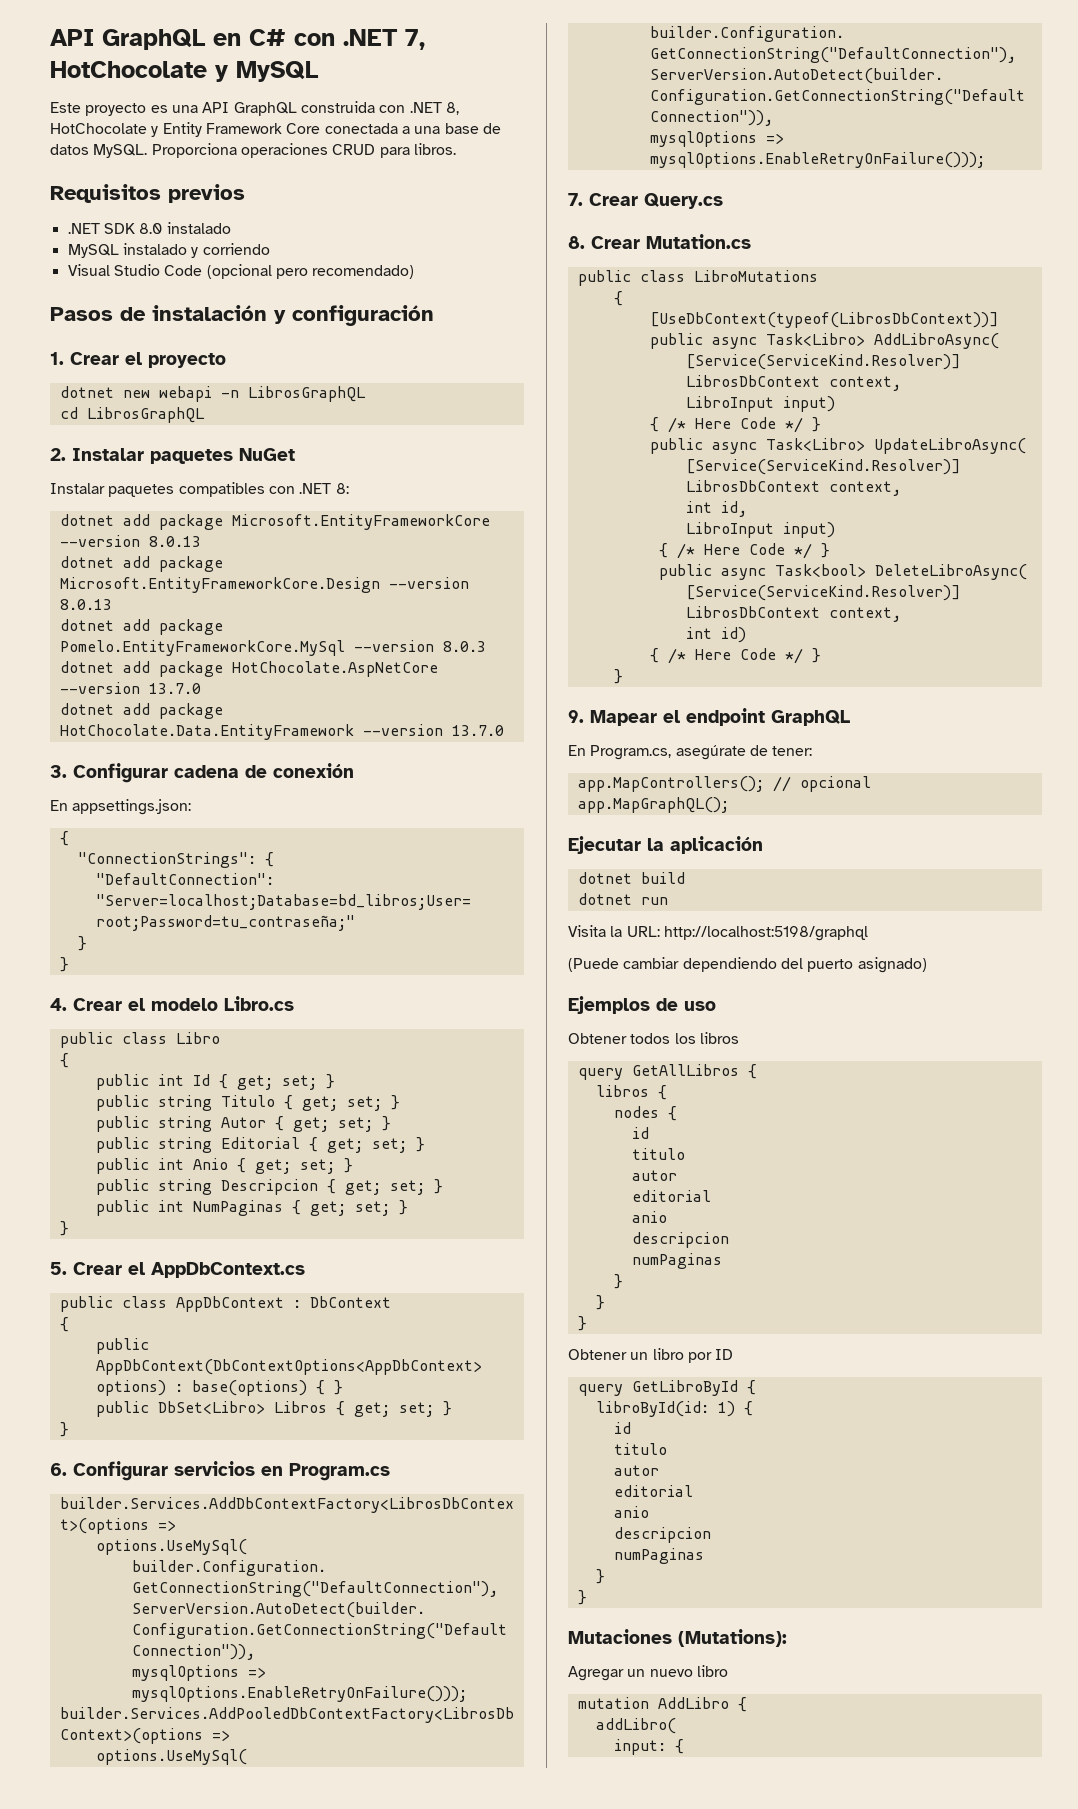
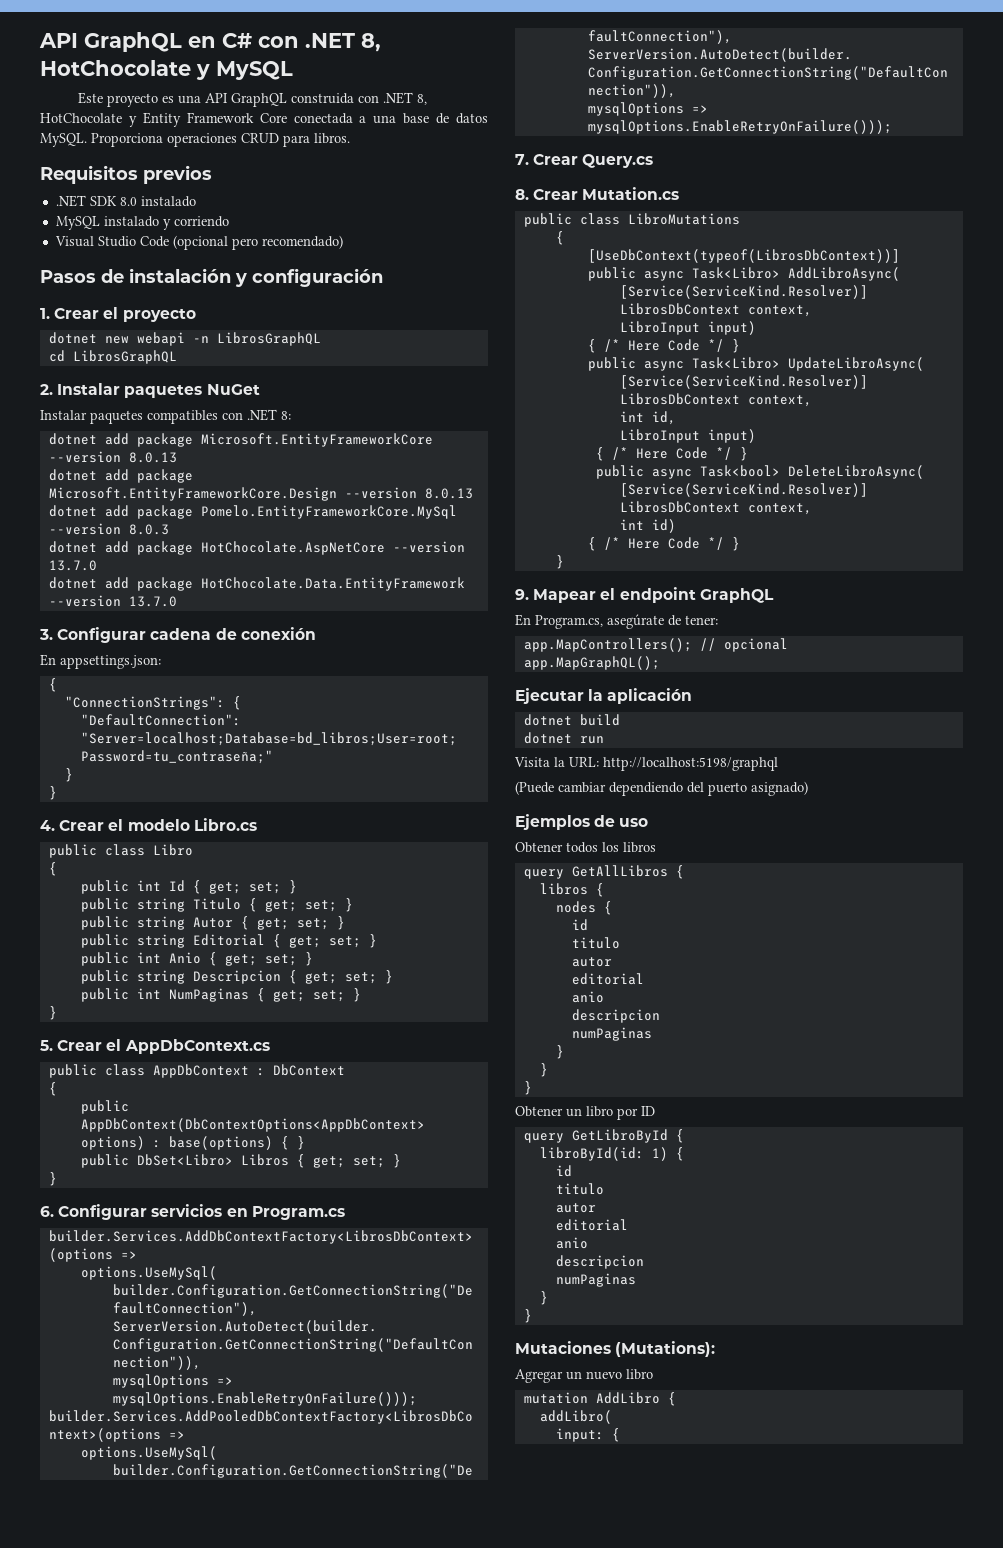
[405,29,425,50] 7, -> [361,33,381,52] 8,

